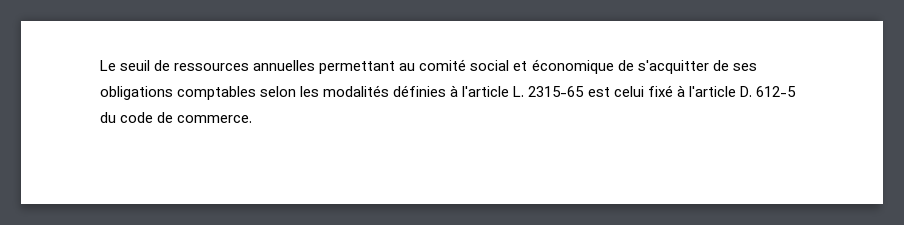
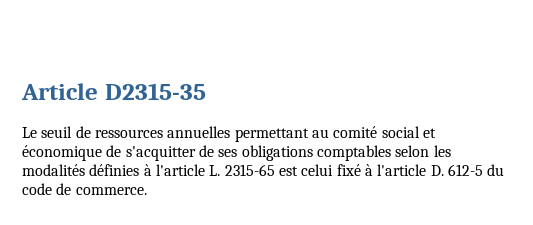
(100, 65) none -> [21,83,206,100] Article D2315-35 //

